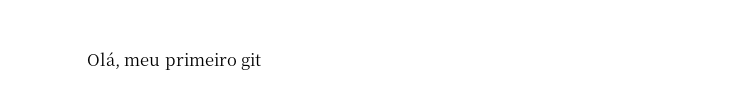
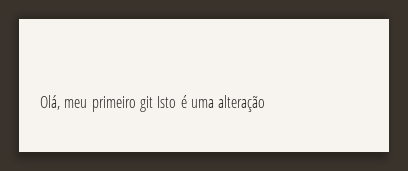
(262, 61) none -> [157,95,266,112] Isto é uma alteração

